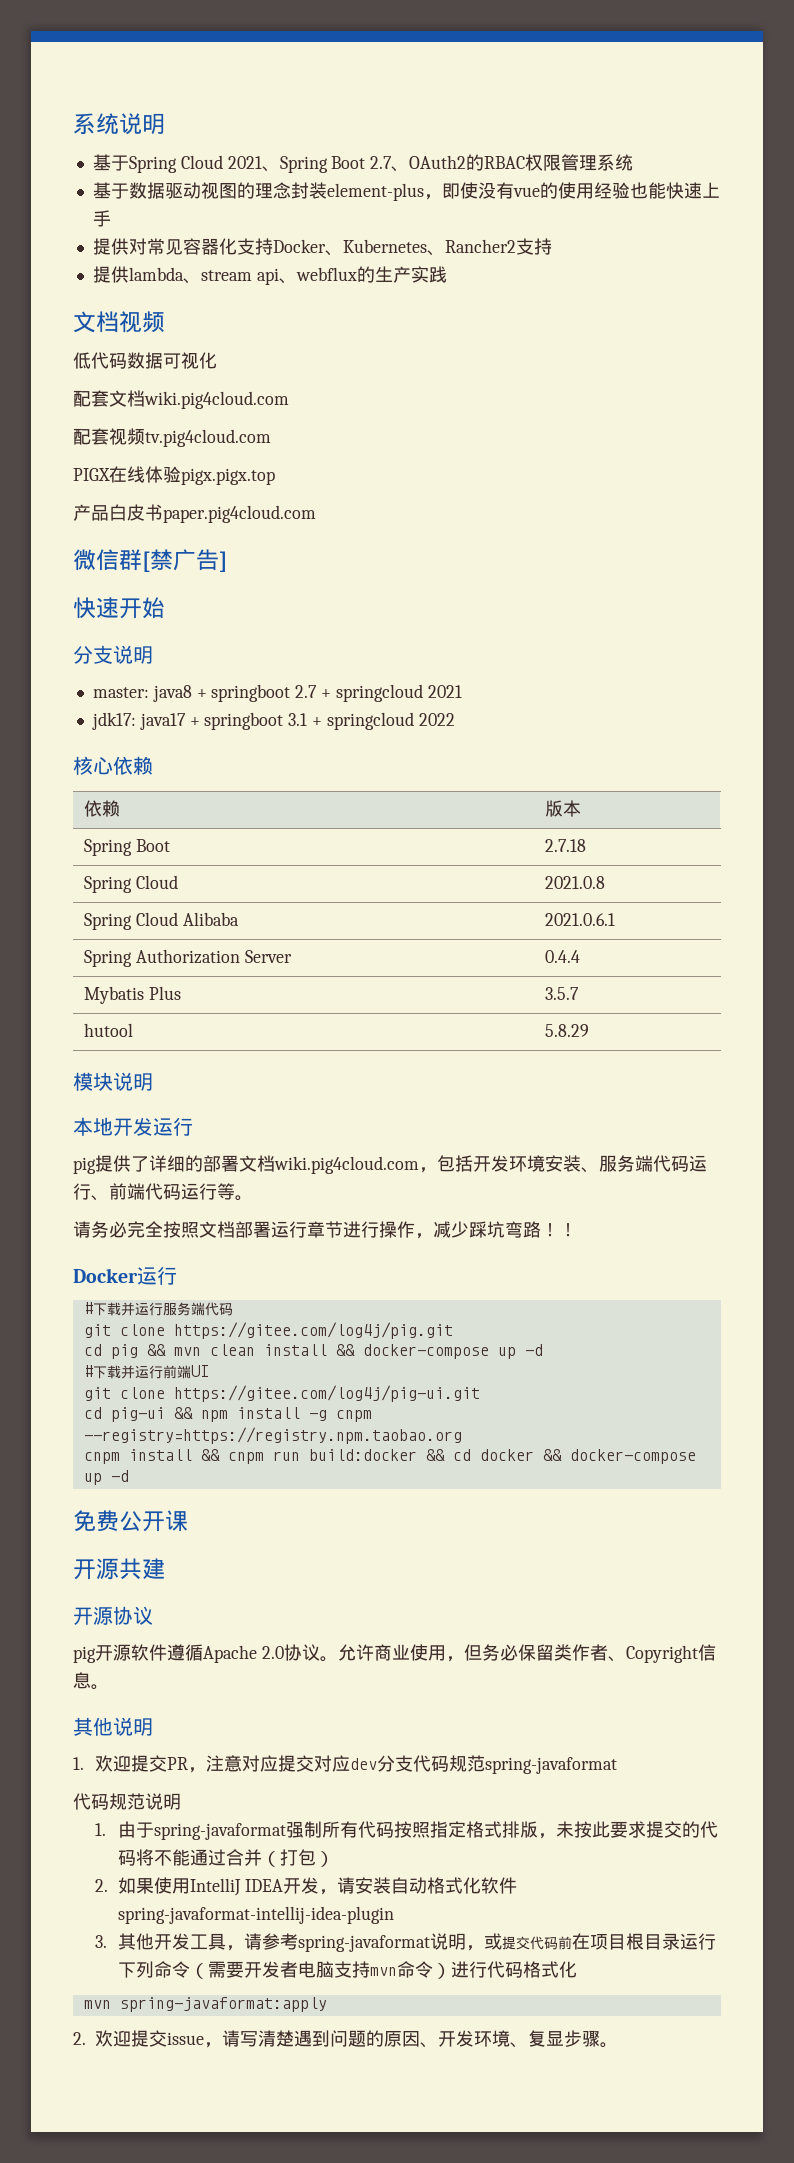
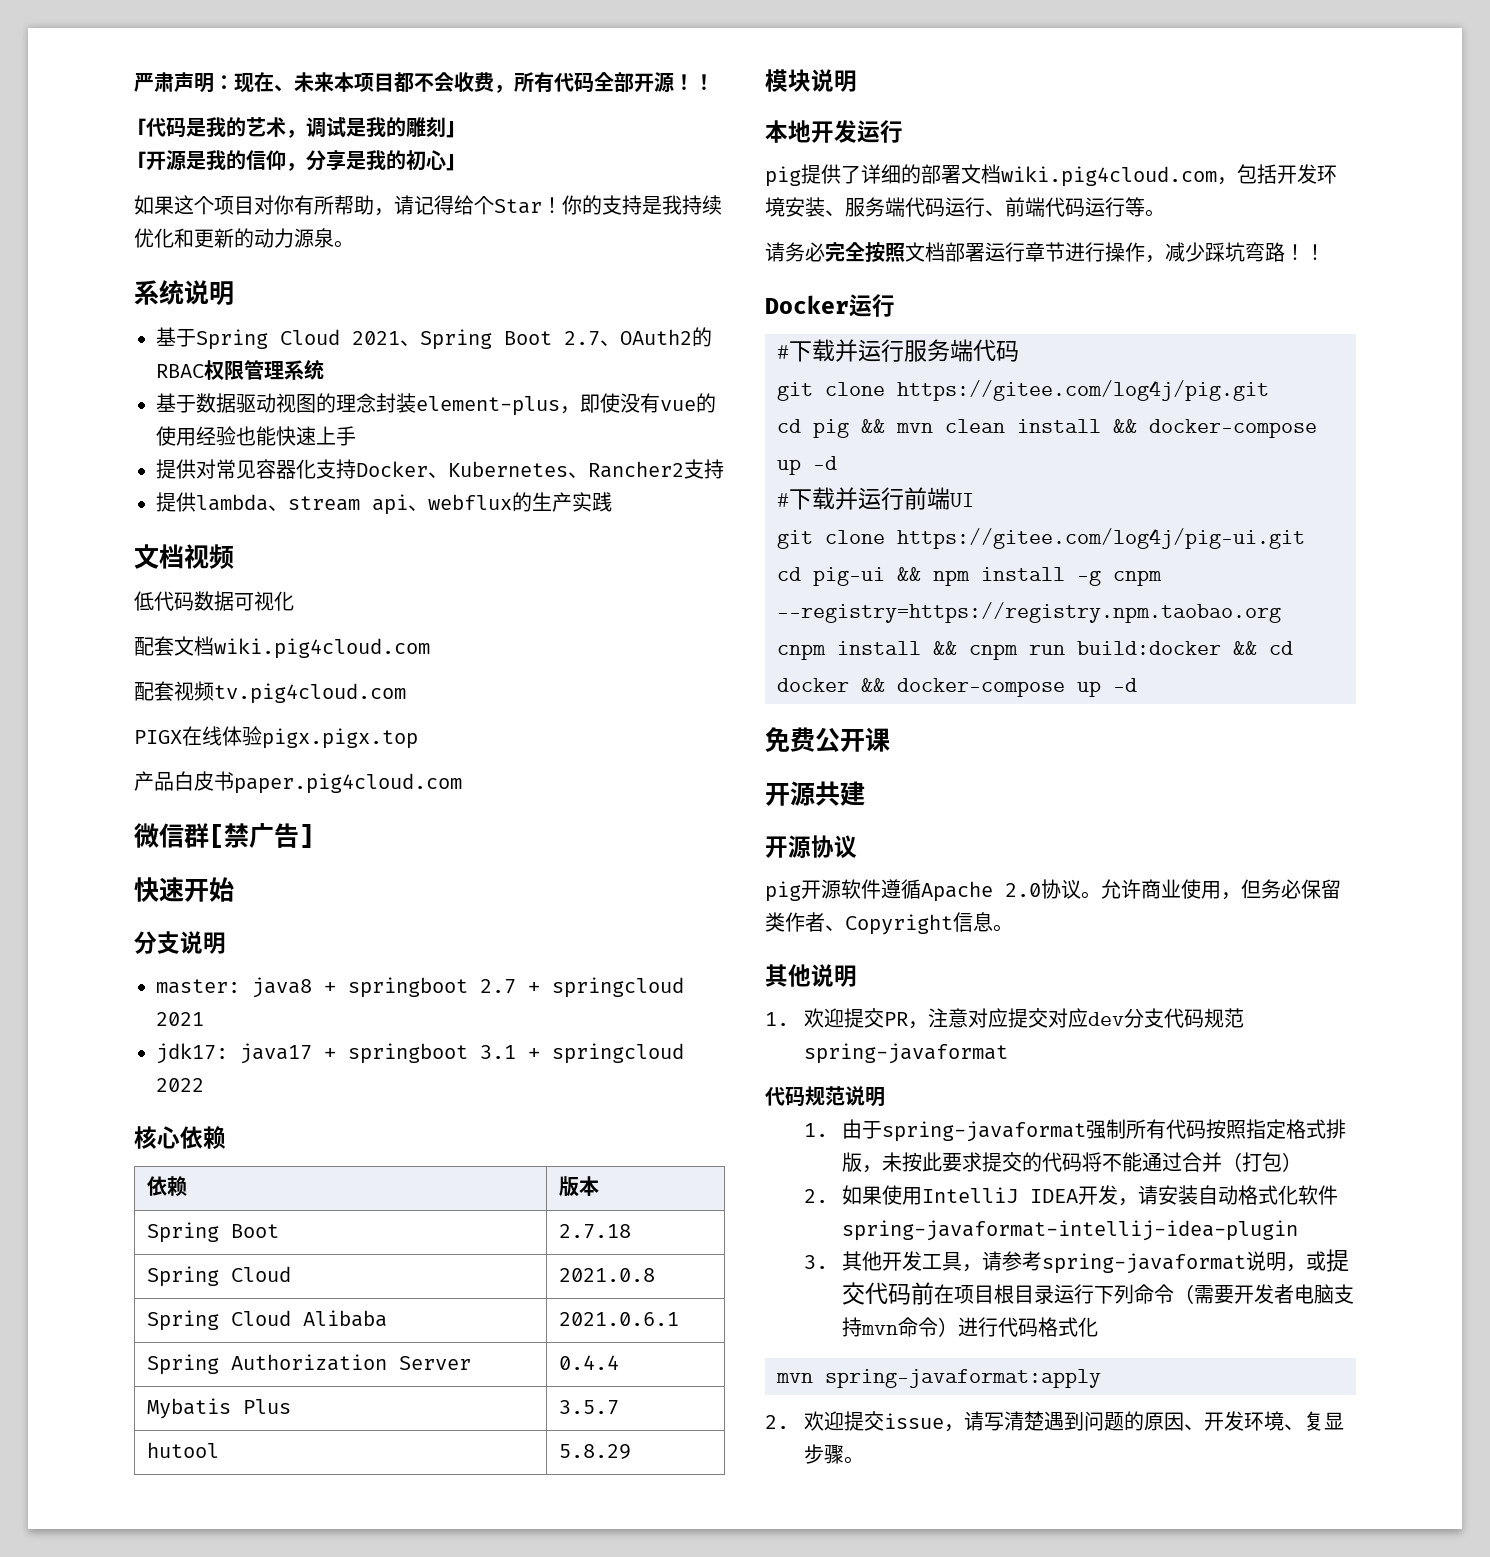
(73, 124) none -> [134,72,714,93] [134,117,458,138] [134,150,458,171] [134,195,722,216] [134,228,354,248] 严肃声明：现在、未来本项目都不会收费，所有代码全部开源！！ // 「代码是我的艺术，调试是我的雕刻」 // 「开源是我的信仰，分享是我的初心」 // 如果这个项目对你有所帮助，请记得给个Star！你的支持是我持续优化和更新的动力源泉。 //

